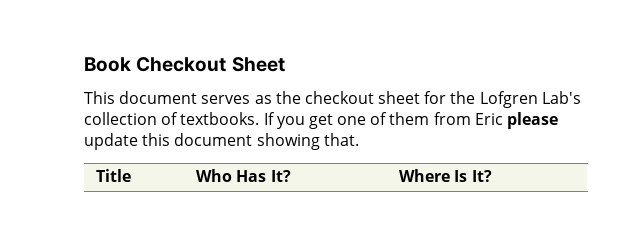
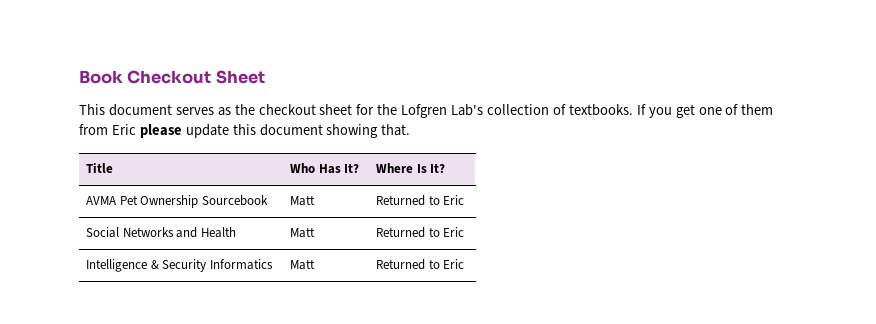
(492, 176) none -> [86,195,268,208] [290,195,316,206] [376,195,465,206] [86,227,236,238] [290,227,316,238] [376,227,465,238] [86,259,273,272] [290,259,316,270] [376,259,465,270] // AVMA Pet Ownership Sourcebook | Matt | Returned to Eric // Social Networks and Health | Matt | Returned to Eric // Intelligence & Security Informatics | Matt | Returned to Eric

